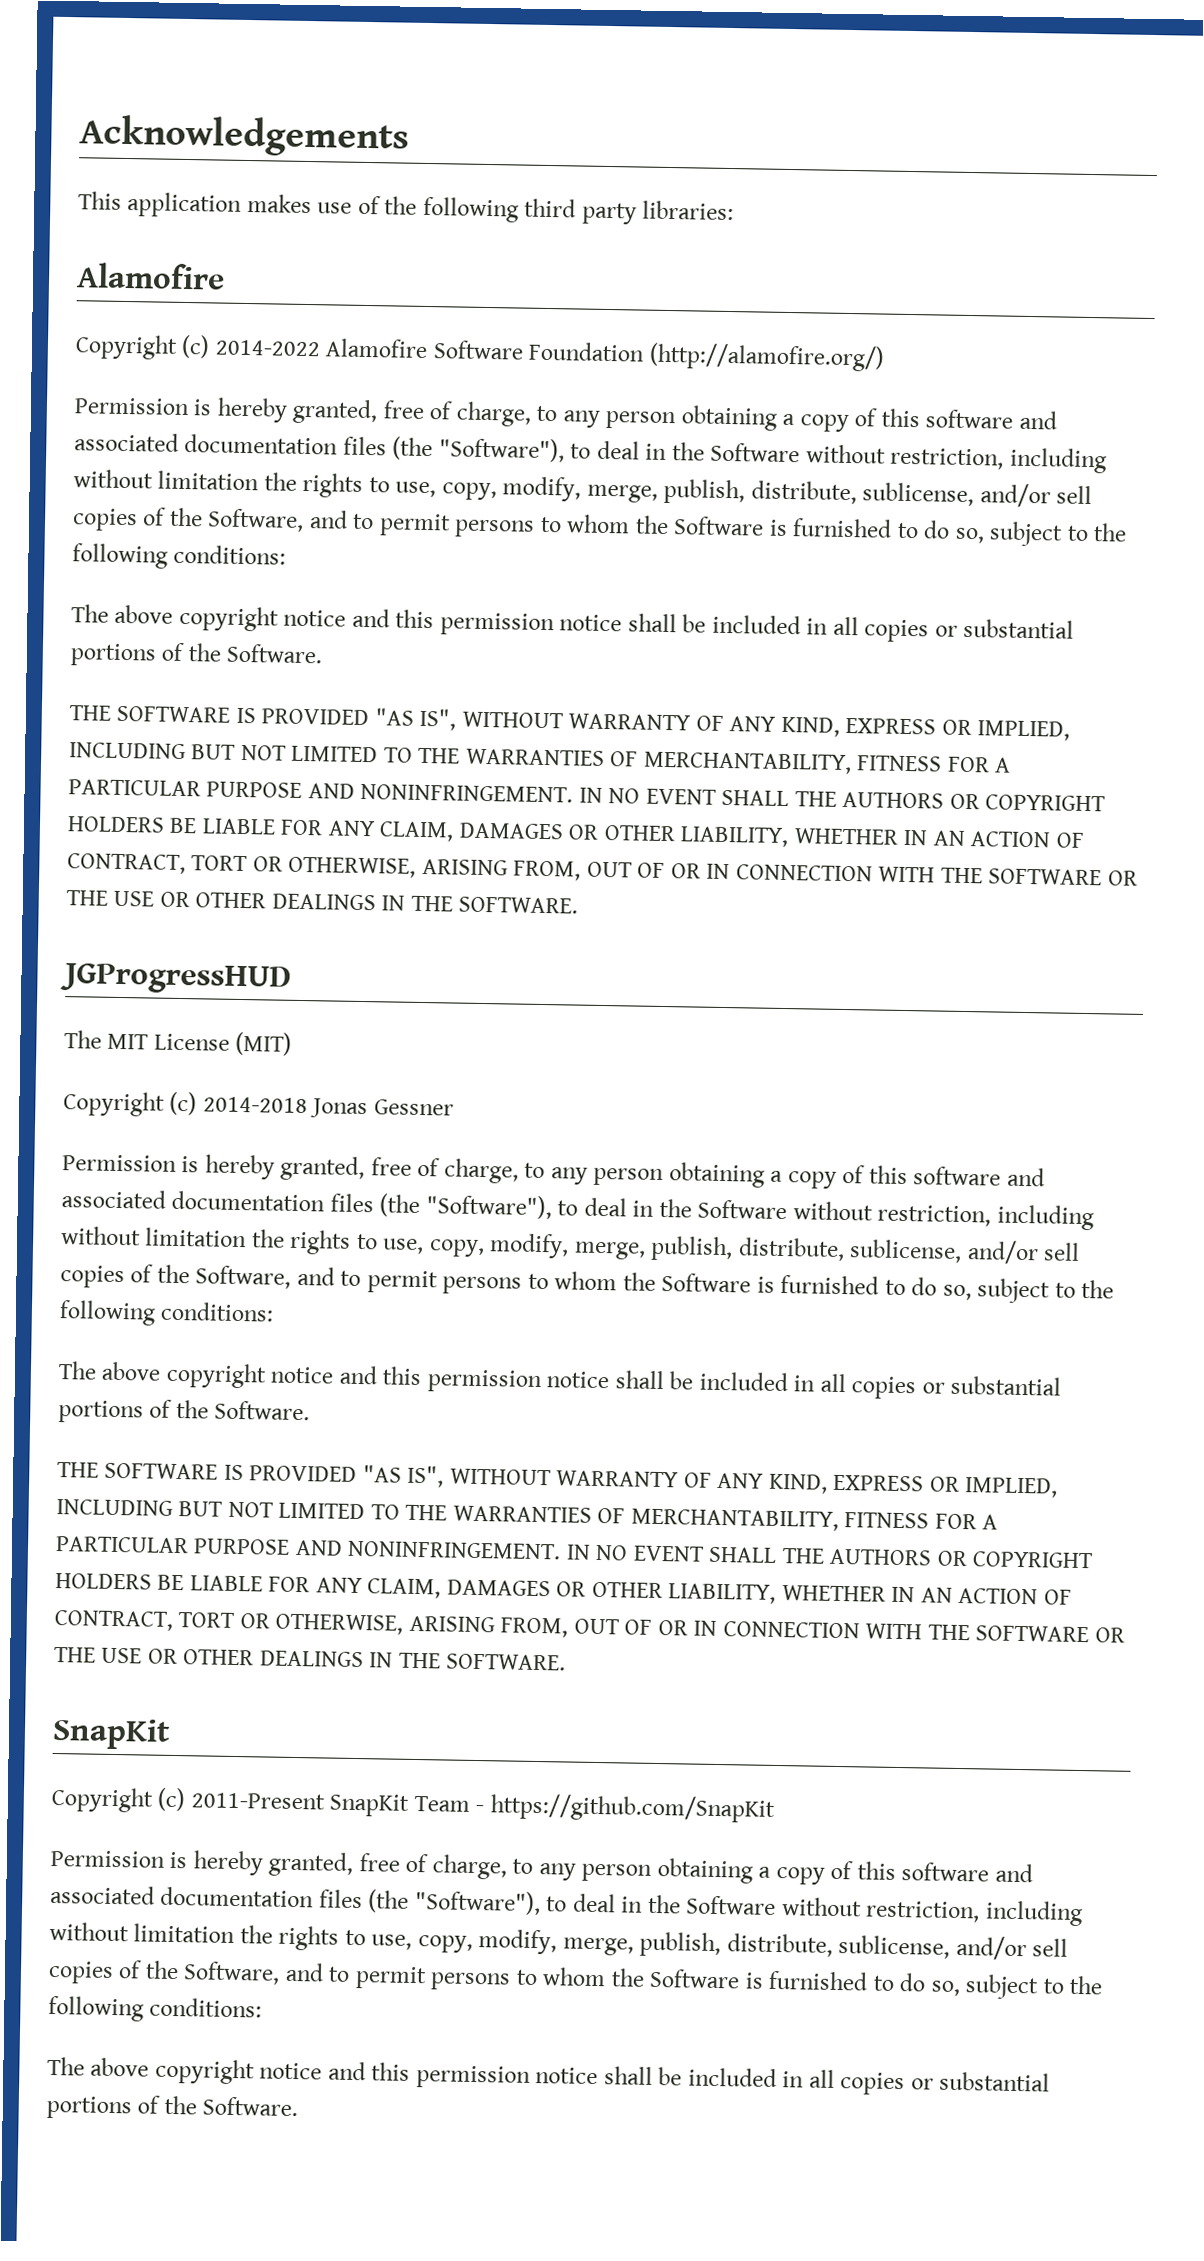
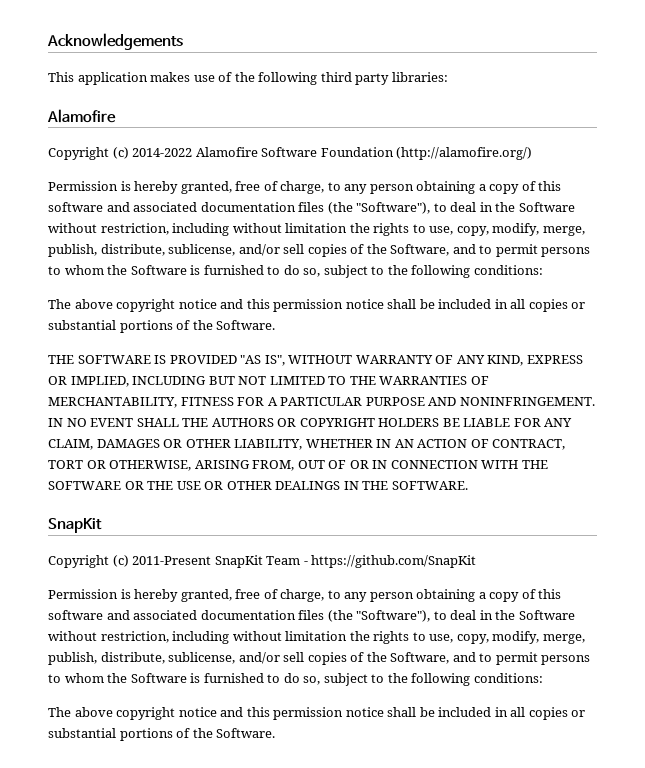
[60,963,292,995] [64,1030,293,1056] [63,1091,454,1119] [62,1154,1045,1189] [61,1189,1094,1231] [61,1226,1081,1265] [60,1264,1115,1304] [59,1300,275,1326] [58,1361,1062,1400] [58,1399,311,1424] [57,1462,1059,1498] [56,1499,999,1531] [55,1536,1094,1569] [55,1573,1072,1605] [54,1609,1125,1643] [54,1646,567,1671] // JGProgressHUD // The MIT License (MIT) // Copyright (c) 2014-2018 Jonas Gessner // Permission is hereby granted, free of charge, to any person obtaining a copy of this software and associated documentation files (the "Software"), to deal in the Software without restriction, including without limitation the rights to use, copy, modify, merge, publish, distribute, sublicense, and/or sell copies of the Software, and to permit persons to whom the Software is furnished to do so, subject to the following conditions: // The above copyright notice and this permission notice shall be included in all copies or substantial portions of the Software. // THE SOFTWARE IS PROVIDED "AS IS", WITHOUT WARRANTY OF ANY KIND, EXPRESS OR IMPLIED, INCLUDING BUT NOT LIMITED TO THE WARRANTIES OF MERCHANTABILITY, FITNESS FOR A PARTICULAR PURPOSE AND NONINFRINGEMENT. IN NO EVENT SHALL THE AUTHORS OR COPYRIGHT HOLDERS BE LIABLE FOR ANY CLAIM, DAMAGES OR OTHER LIABILITY, WHETHER IN AN ACTION OF CONTRACT, TORT OR OTHERWISE, ARISING FROM, OUT OF OR IN CONNECTION WITH THE SOFTWARE OR THE USE OR OTHER DEALINGS IN THE SOFTWARE. -> (468, 485) none

